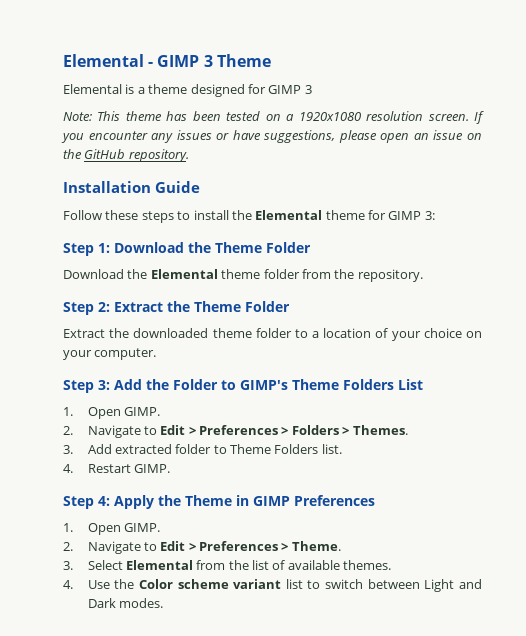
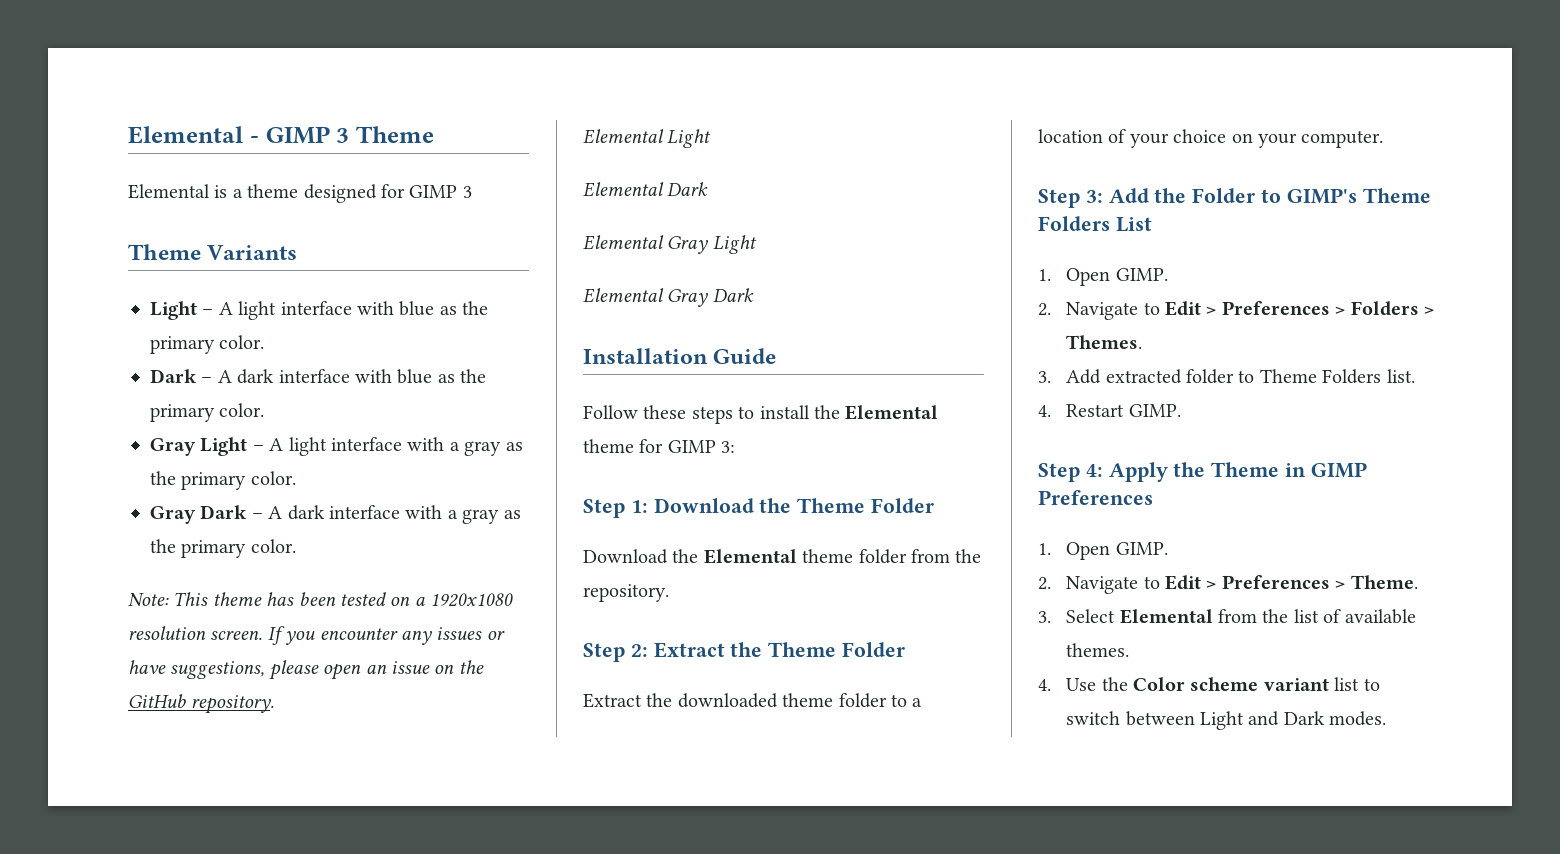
(312, 89) none -> [128,244,298,260] [150,301,489,320] [150,335,265,354] [150,369,487,384] [150,403,265,422] [150,437,523,456] [150,471,296,490] [150,505,521,524] [150,539,296,558] // Theme Variants // Light – A light interface with blue as the primary color. // Dark – A dark interface with blue as the primary color. // Gray Light – A light interface with a gray as the primary color. // Gray Dark – A dark interface with a gray as the primary color.
(189, 155) none -> [583,129,712,148] [583,182,709,197] [583,235,757,254] [583,288,754,307] // Elemental Light // Elemental Dark // Elemental Gray Light // Elemental Gray Dark

